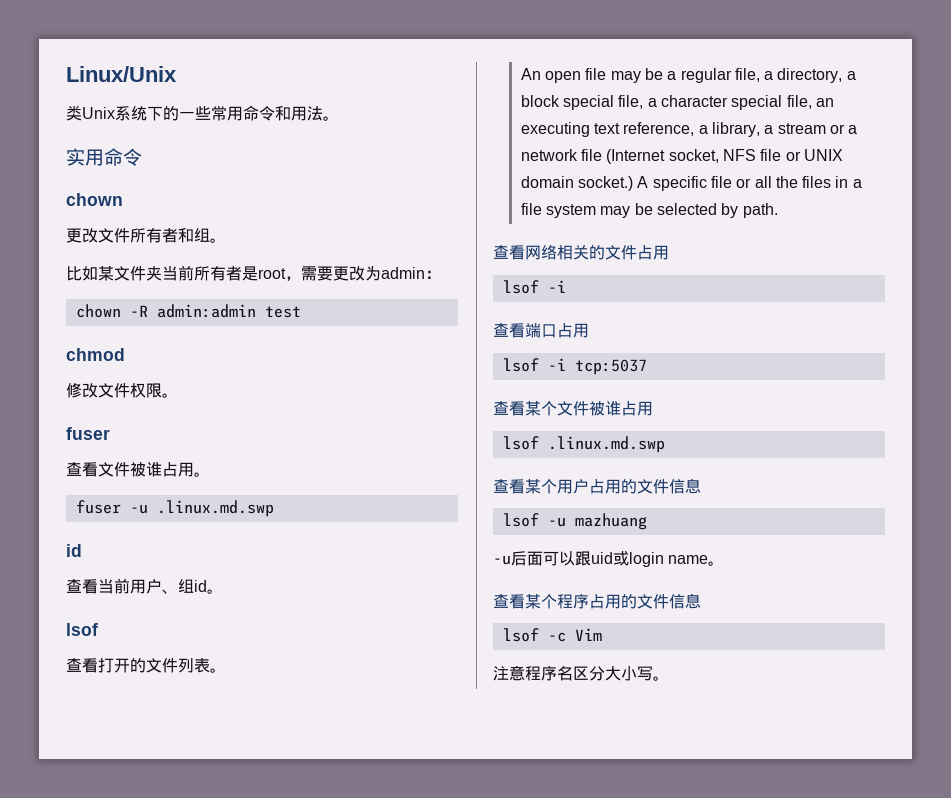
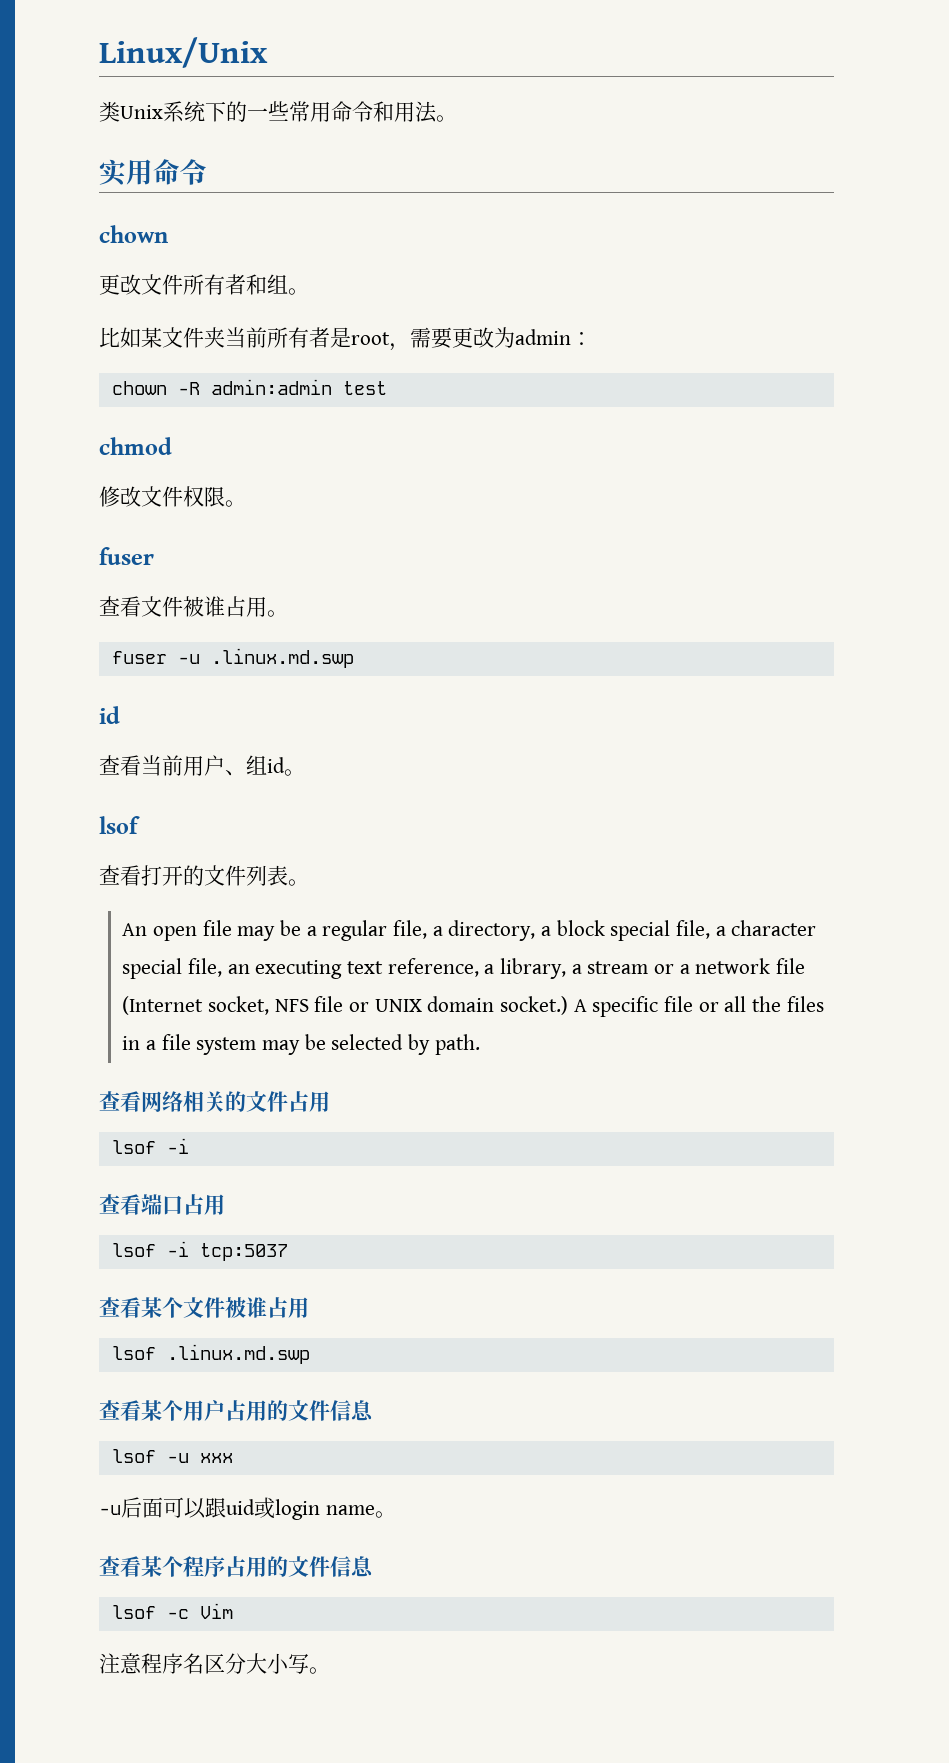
[574,513,647,530] mazhuang -> [199,1453,233,1463] xxx

